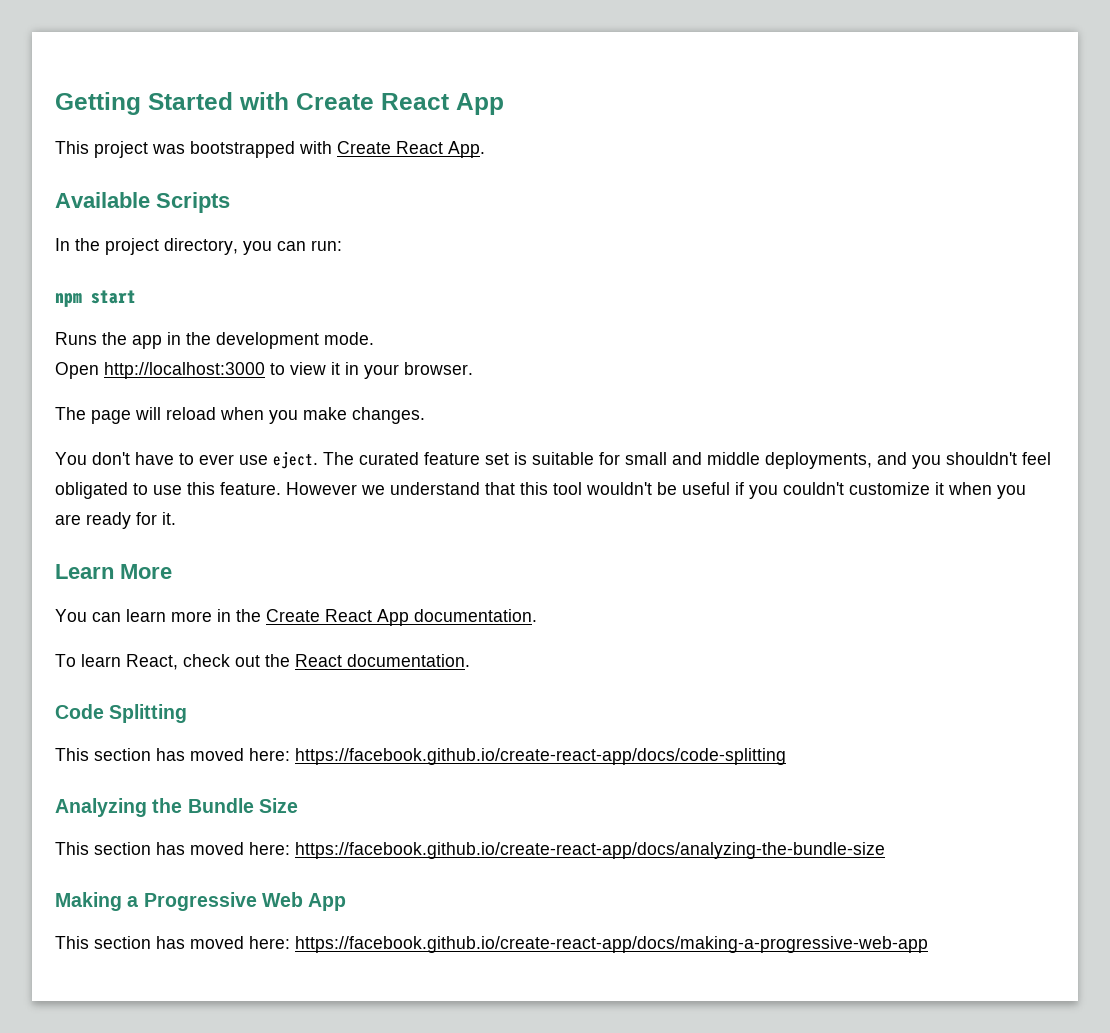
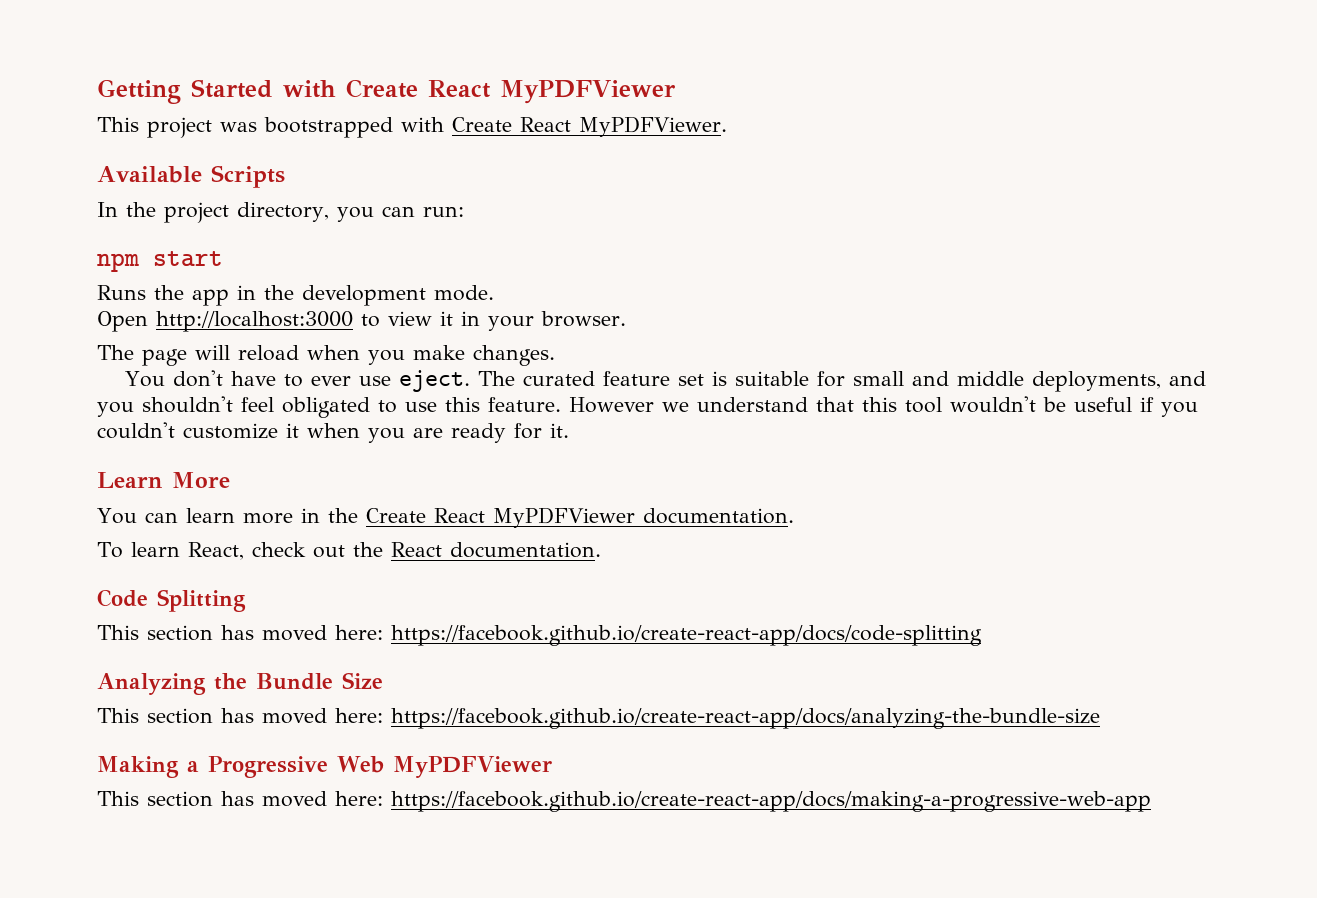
[456,93,504,115] App -> [500,80,676,104] MyPDFViewer
[448,141,485,158] App. -> [579,116,727,137] MyPDFViewer.
[377,609,409,626] App -> [492,507,635,528] MyPDFViewer
[308,893,347,911] App -> [392,756,552,778] MyPDFViewer

